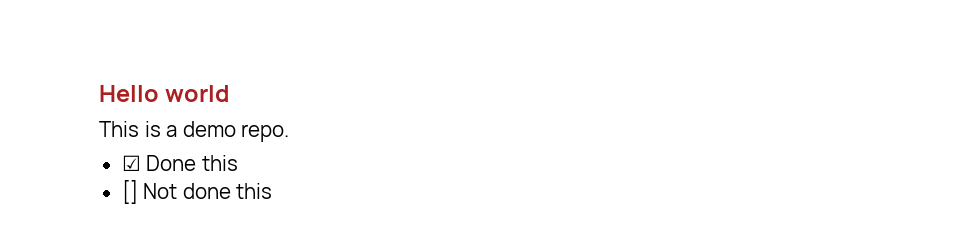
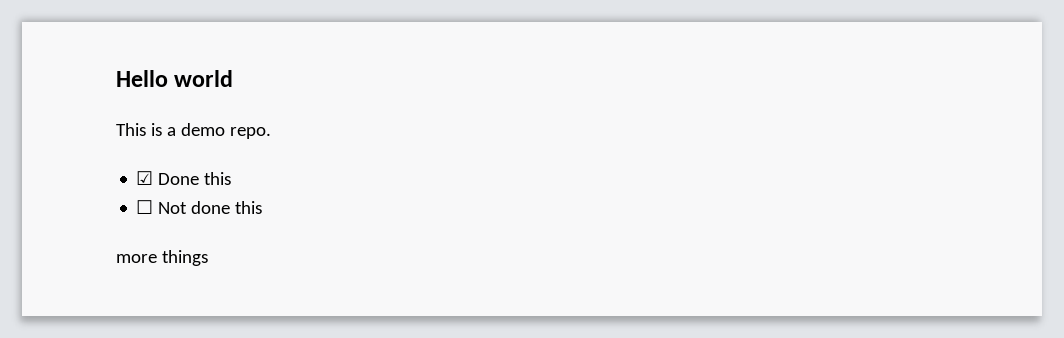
[121,180,138,204] [] -> [136,200,154,214] ☐
(273, 191) none -> [116,250,208,266] // more things

